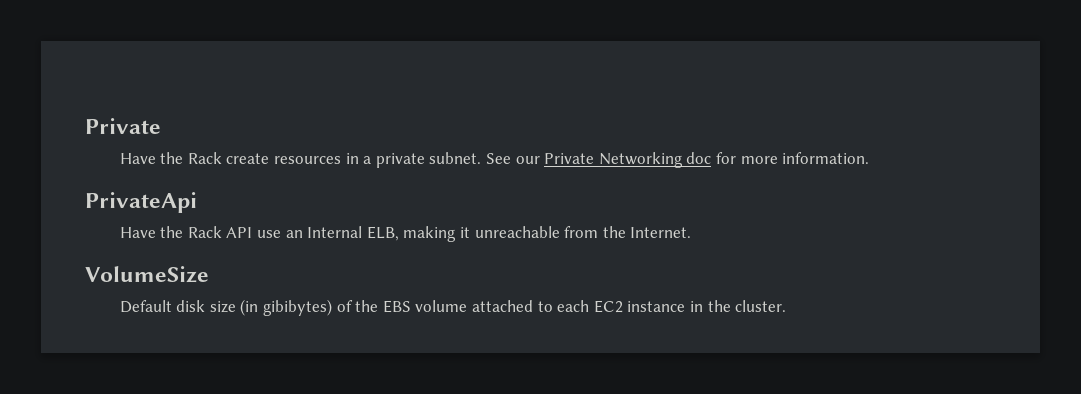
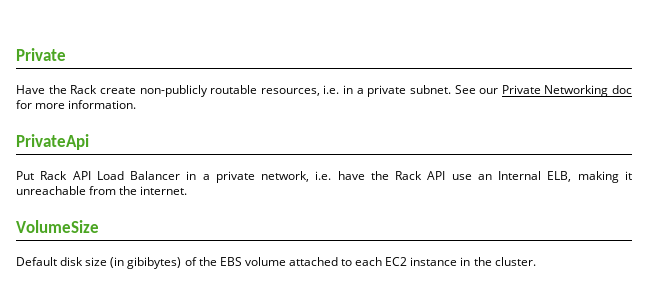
[274,156,342,164] resources -> [139,85,340,97] non-publicly routable resources, i.e.
[119,227,156,238] Have -> [16,171,365,183] Put Rack API Load Balancer in a private network, i.e. have
[630,227,692,238] Internet. -> [140,186,188,195] internet.

